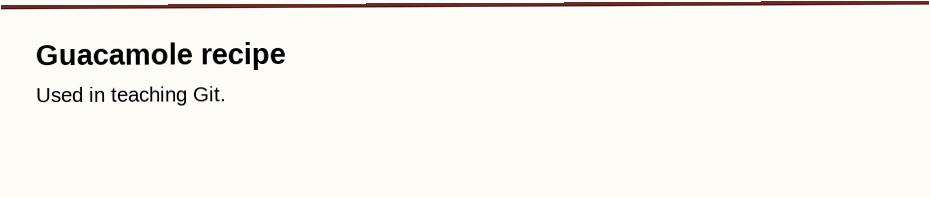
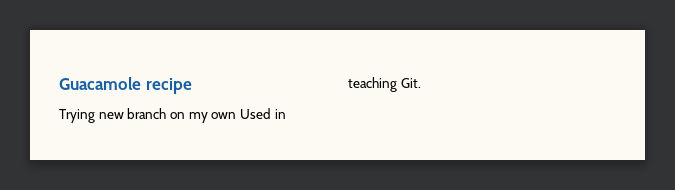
(286, 56) none -> [59,108,237,123] Trying new branch on my own

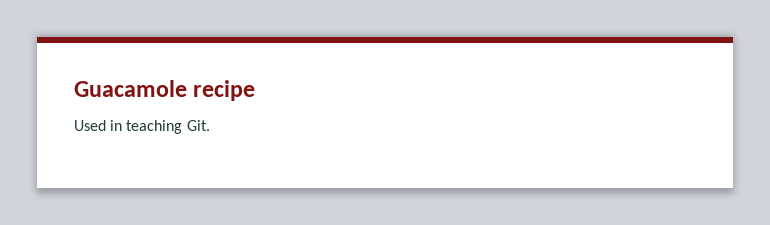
[59,108,237,123] Trying new branch on my own -> (256, 90) none

